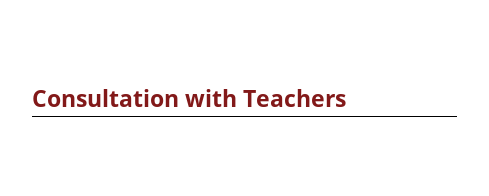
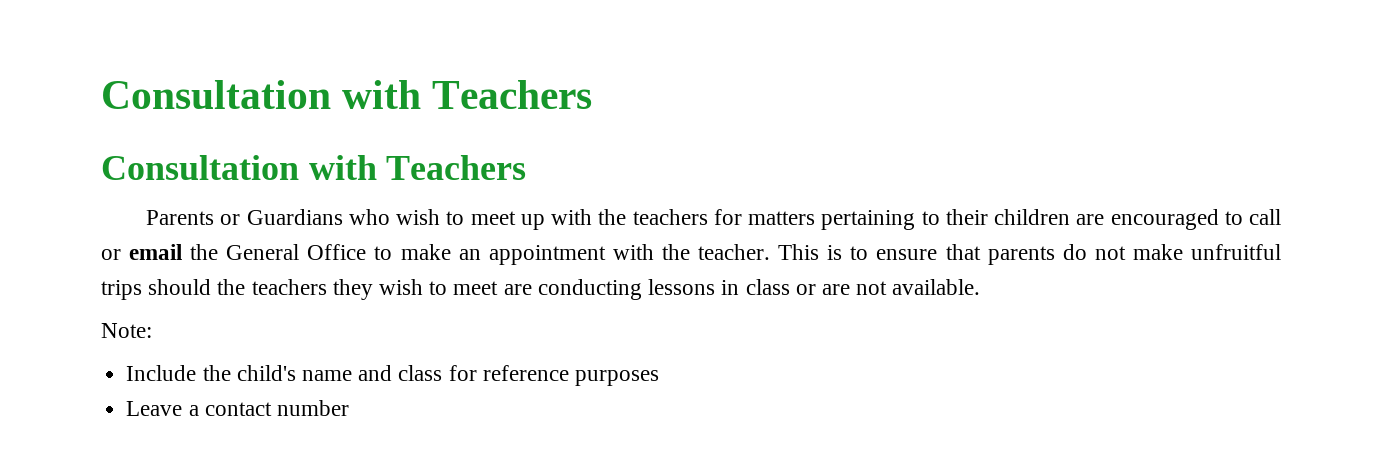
[32,89,347,107] Consultation with Teachers -> [101,80,593,109] [101,155,527,180] [146,209,1281,230] [101,244,1281,265] [101,279,981,300] [101,323,152,338] [126,365,659,386] [126,400,349,416] Consultation with Teachers // Consultation with Teachers // Parents or Guardians who wish to meet up with the teachers for matters pertaining to their children are encouraged to call or email the General Office to make an appointment with the teacher. This is to ensure that parents do not make unfruitful trips should the teachers they wish to meet are conducting lessons in class or are not available. // Note: // Include the child's name and class for reference purposes // Leave a contact number

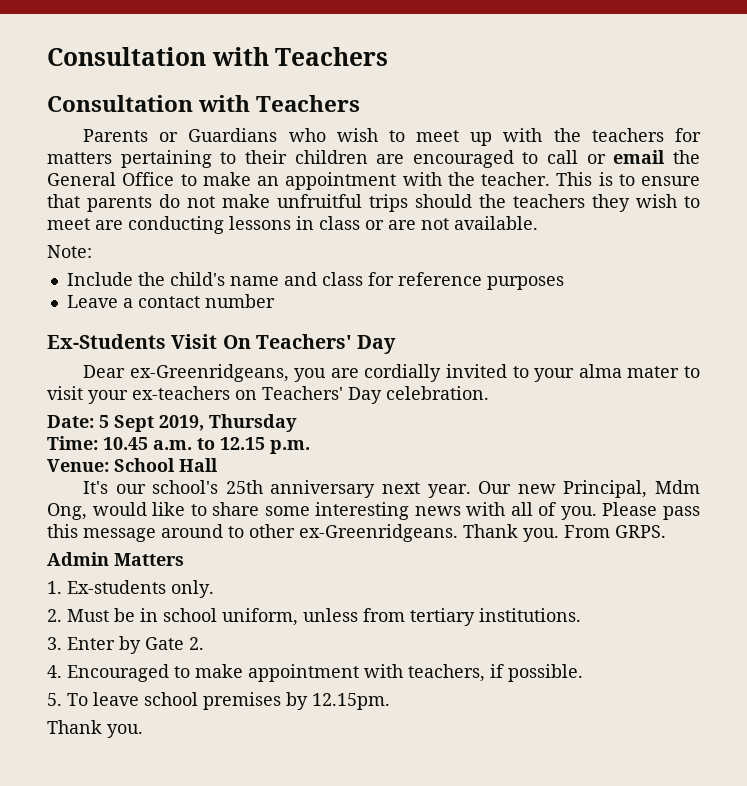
(349, 408) none -> [47,334,397,354] [83,364,701,382] [47,386,489,404] [47,414,297,432] [47,436,310,454] [47,458,218,472] [83,480,700,498] [47,502,701,520] [47,524,666,542] [47,552,184,566] [47,580,214,598] [47,608,581,626] [47,636,204,654] [47,664,583,682] [47,692,390,710] [47,720,143,738] // Ex-Students Visit On Teachers' Day // Dear ex-Greenridgeans, you are cordially invited to your alma mater to visit your ex-teachers on Teachers' Day celebration. // Date: 5 Sept 2019, Thursday // Time: 10.45 a.m. to 12.15 p.m. // Venue: School Hall // It's our school's 25th anniversary next year. Our new Principal, Mdm Ong, would like to share some interesting news with all of you. Please pass this message around to other ex-Greenridgeans. Thank you. From GRPS. // Admin Matters // 1. Ex-students only. // 2. Must be in school uniform, unless from tertiary institutions. // 3. Enter by Gate 2. // 4. Encouraged to make appointment with teachers, if possible. // 5. To leave school premises by 12.15pm. // Thank you.

